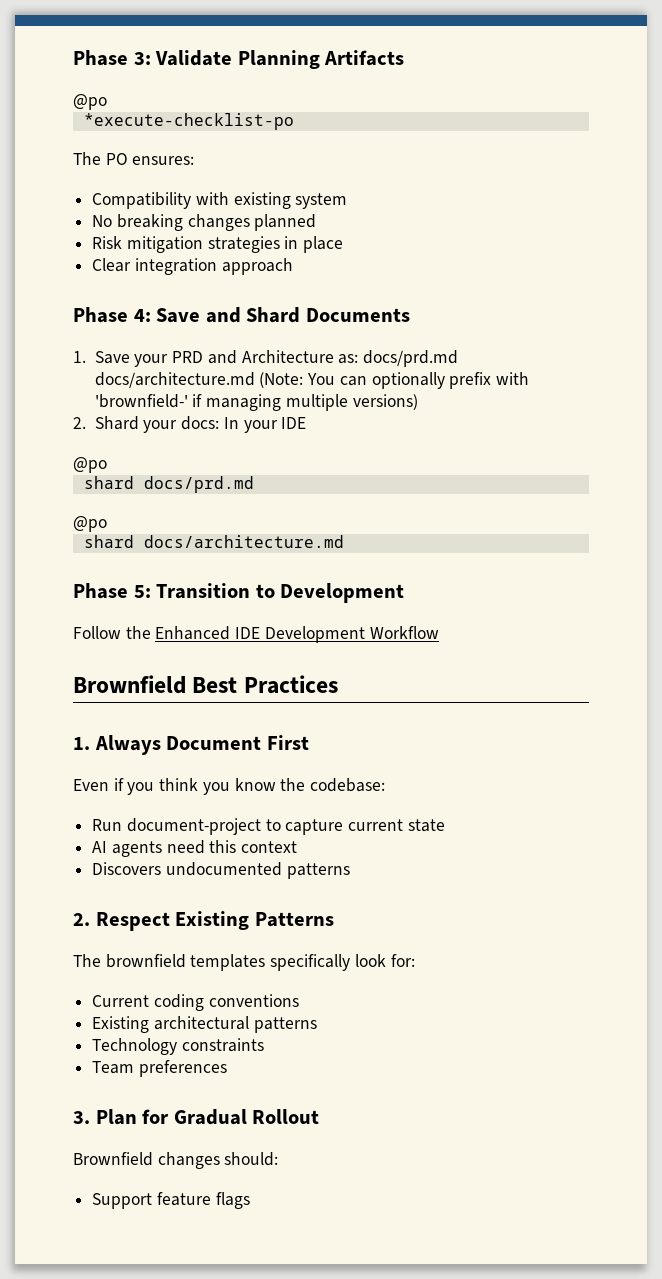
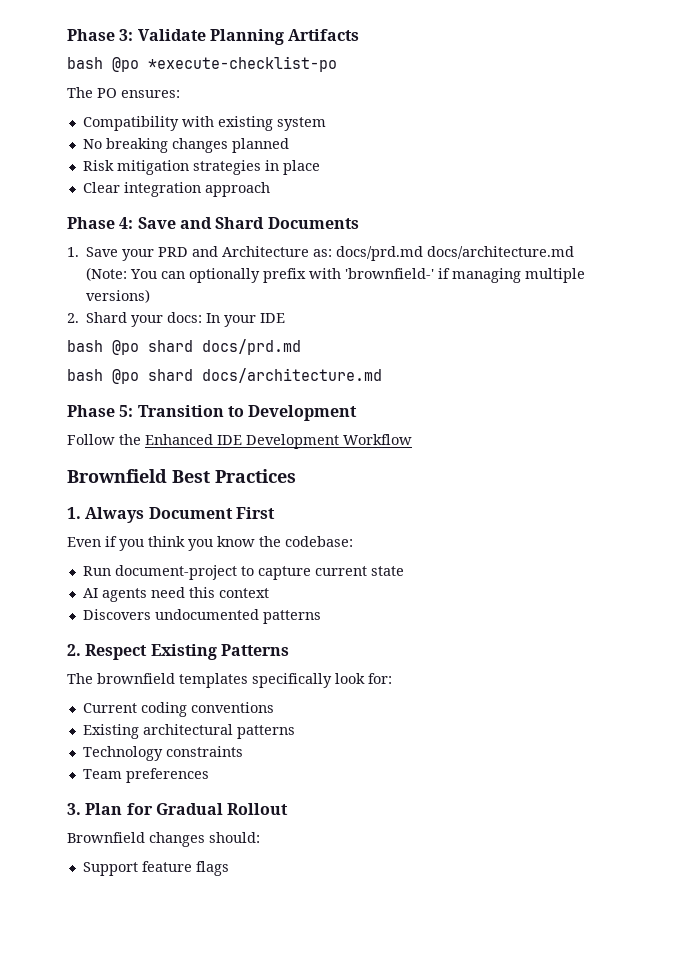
[73,94,107,110] @po // -> [67,57,139,72] bash @po
[73,457,107,473] @po // -> [67,340,139,355] bash @po
[73,516,107,532] @po // -> [67,369,139,384] bash @po

